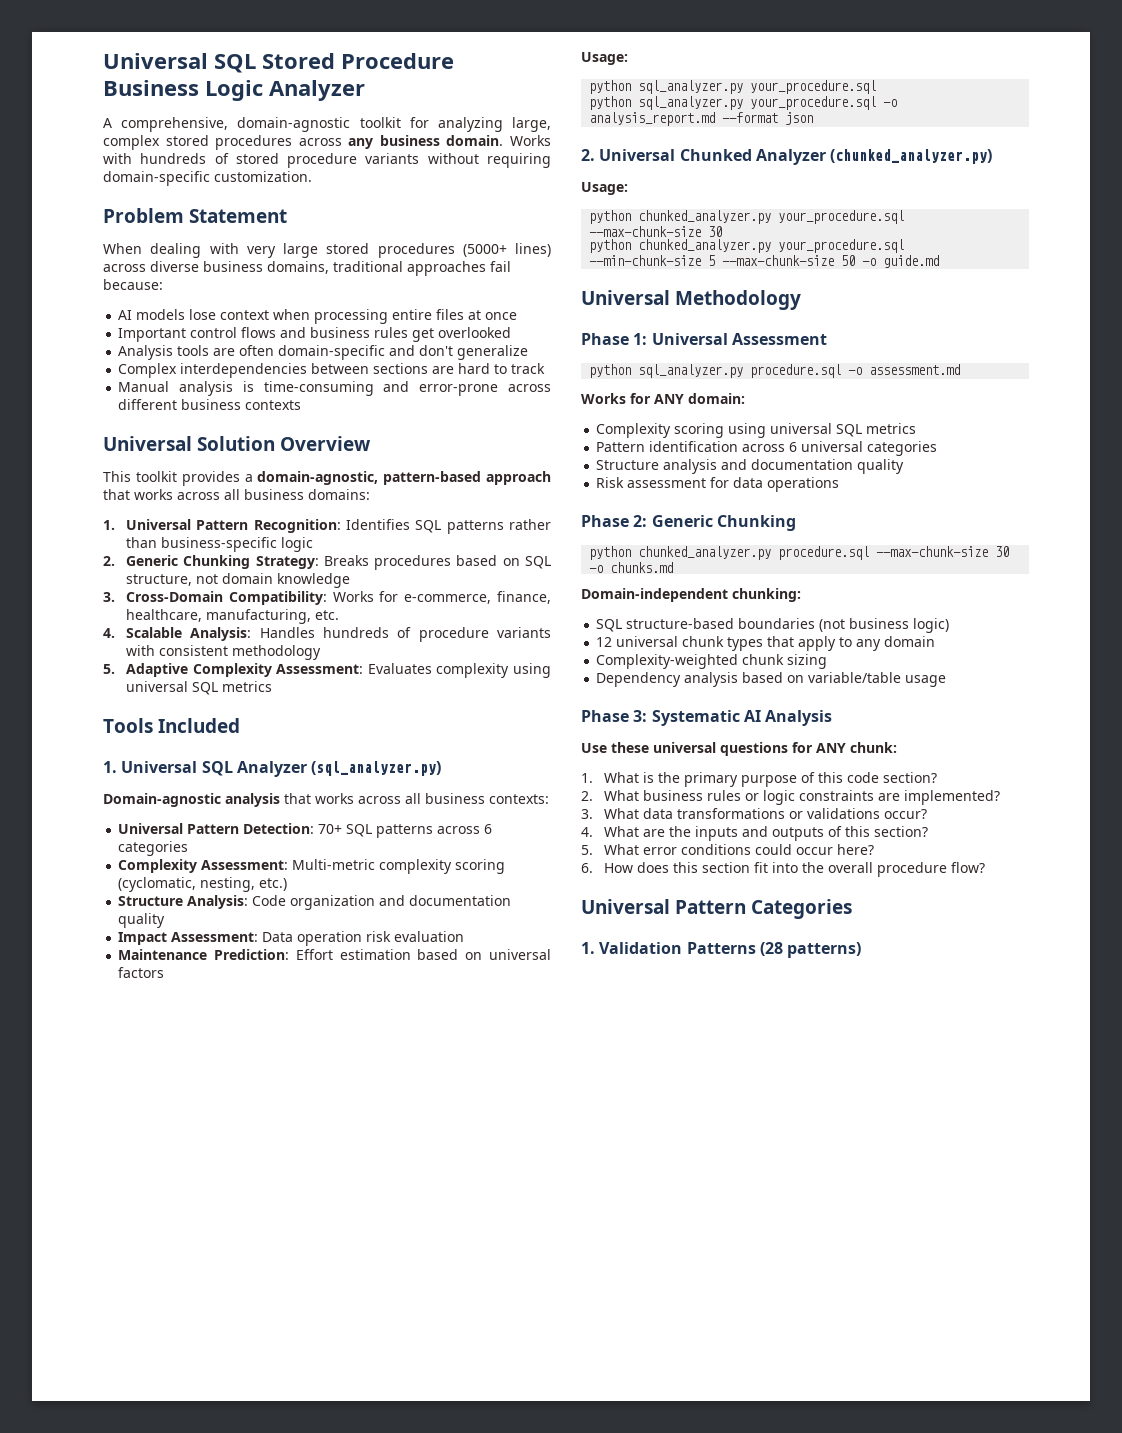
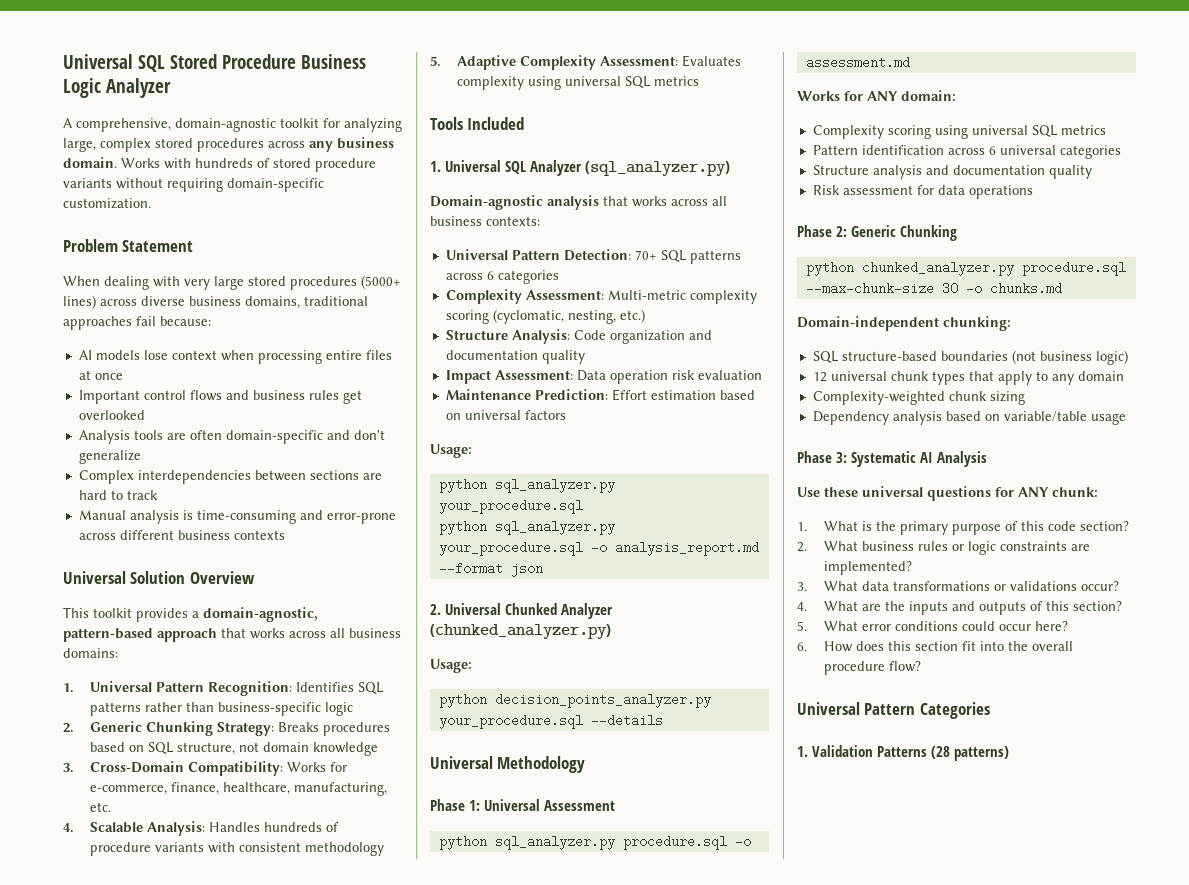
[638,210,905,224] [589,226,723,237] [589,239,905,253] [589,255,940,268] chunked_analyzer.py your_procedure.sql --max-chunk-size 30 // python chunked_analyzer.py your_procedure.sql --min-chunk-size 5 --max-chunk-size 50 -o guide.md -> [494,693,711,708] [438,714,663,729] decision_points_analyzer.py your_procedure.sql --details

